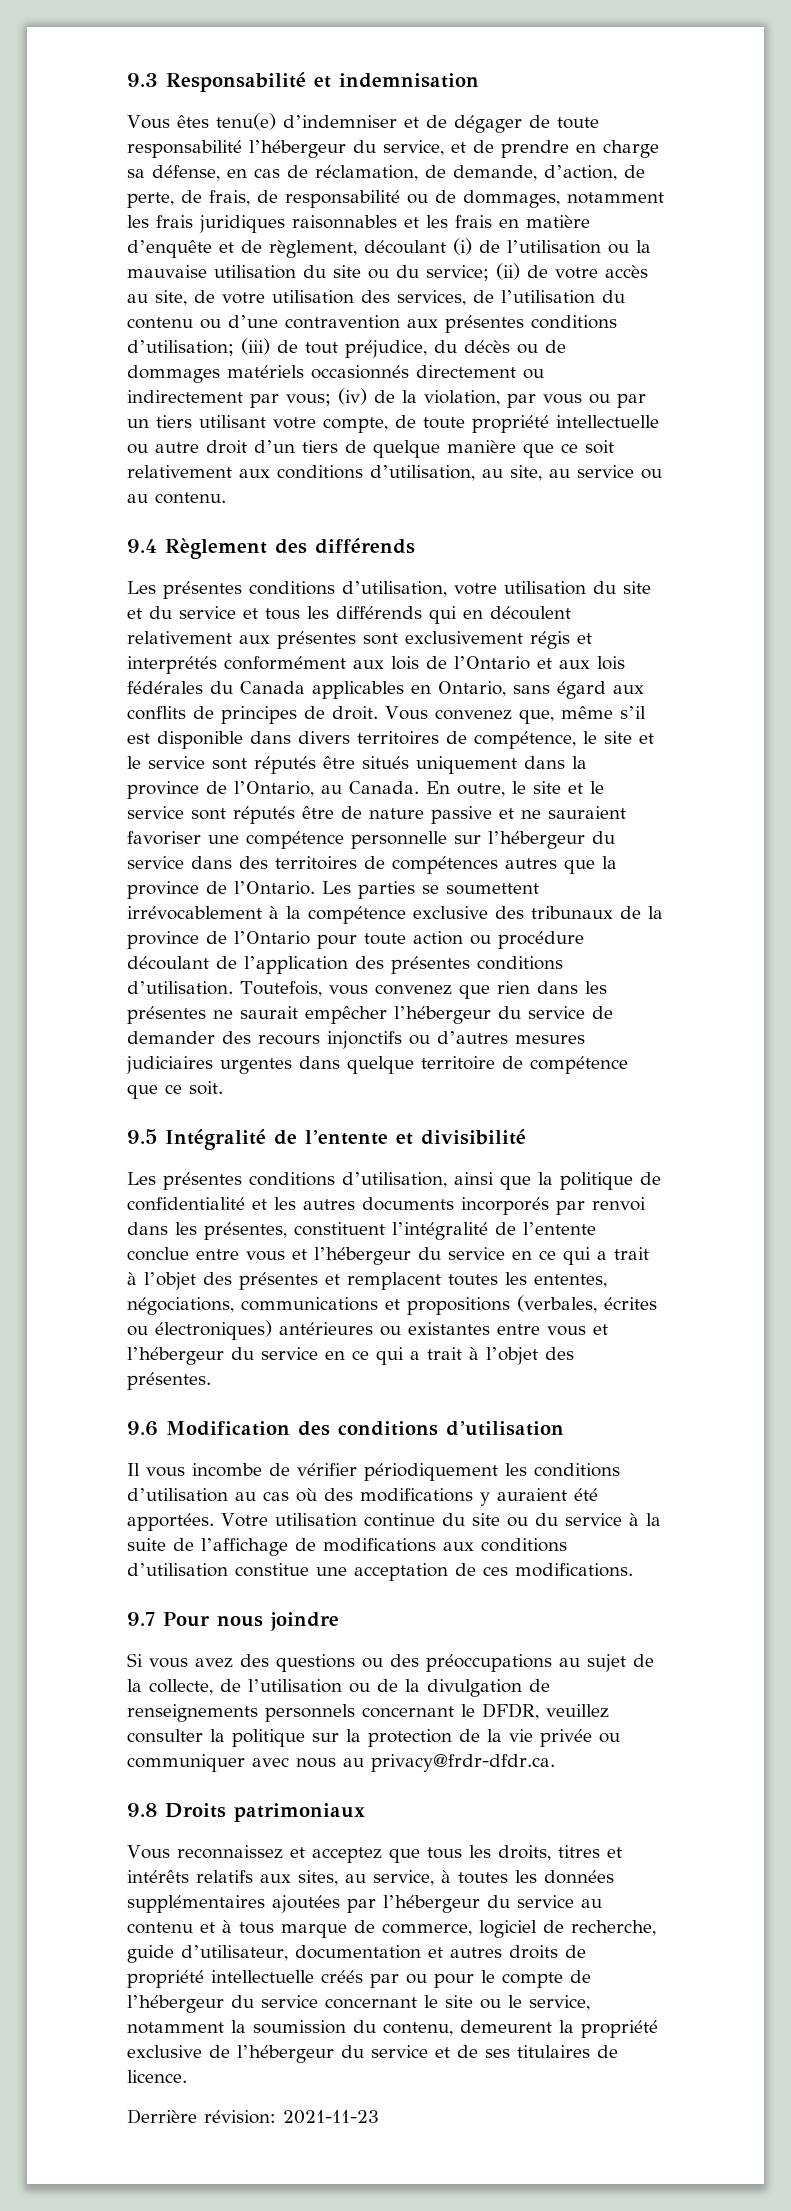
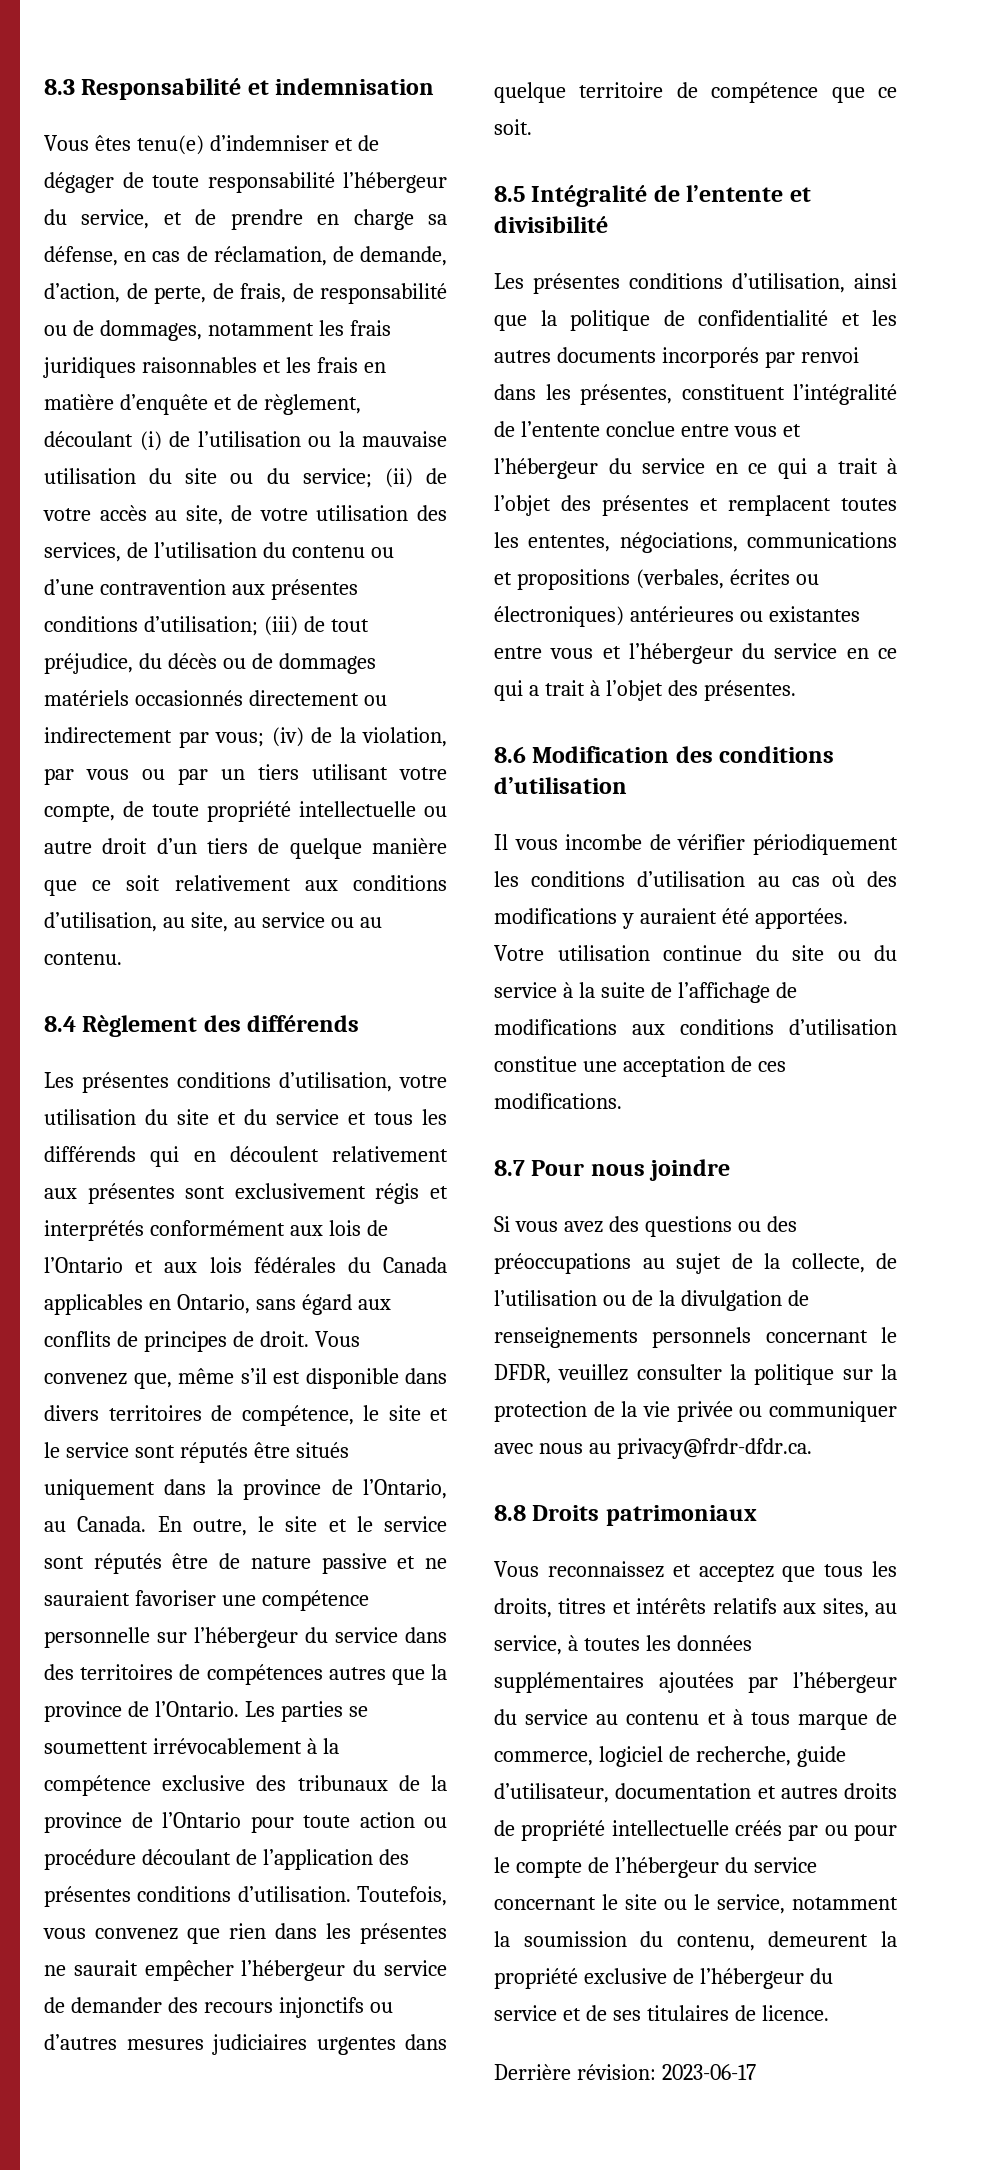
[127,73,158,87] 9.3 -> [44,79,75,95] 8.3
[127,539,157,553] 9.4 -> [44,1016,76,1032] 8.4
[127,1129,157,1144] 9.5 -> [494,186,525,202] 8.5
[127,1421,158,1436] 9.6 -> [494,746,526,763] 8.6
[127,1612,155,1626] 9.7 -> [494,1160,525,1176] 8.7
[127,1803,157,1817] 9.8 -> [494,1505,526,1521] 8.8
[283,2110,379,2124] 2021-11-23 -> [661,2064,756,2080] 2023-06-17

